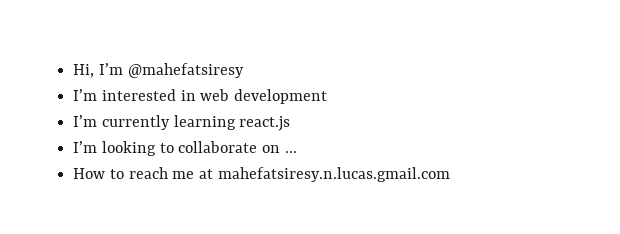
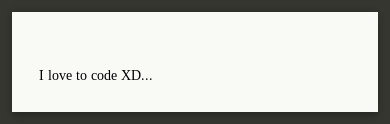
[73,63,244,78] [73,89,328,104] [73,115,291,131] [73,141,297,156] [73,167,450,182] Hi, I’m @mahefatsiresy // I’m interested in web development // I’m currently learning react.js // I’m looking to collaborate on ... // How to reach me at mahefatsiresy.n.lucas.gmail.com -> [39,70,153,80] I love to code XD...

